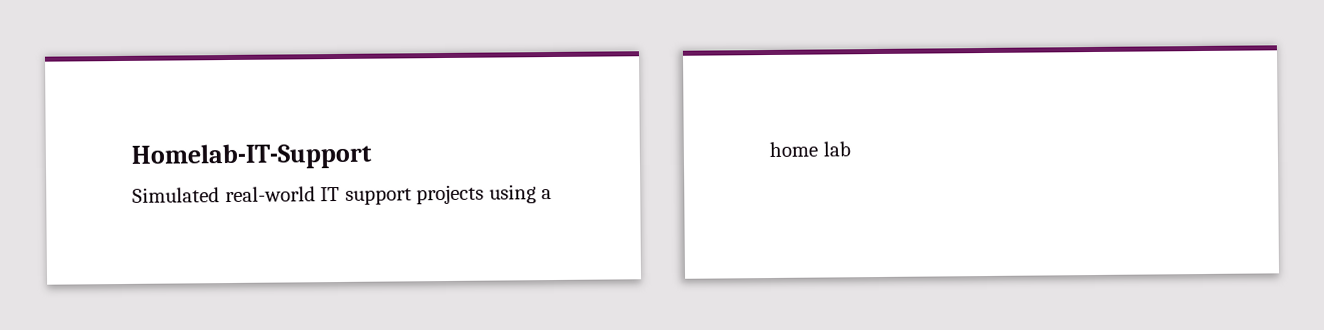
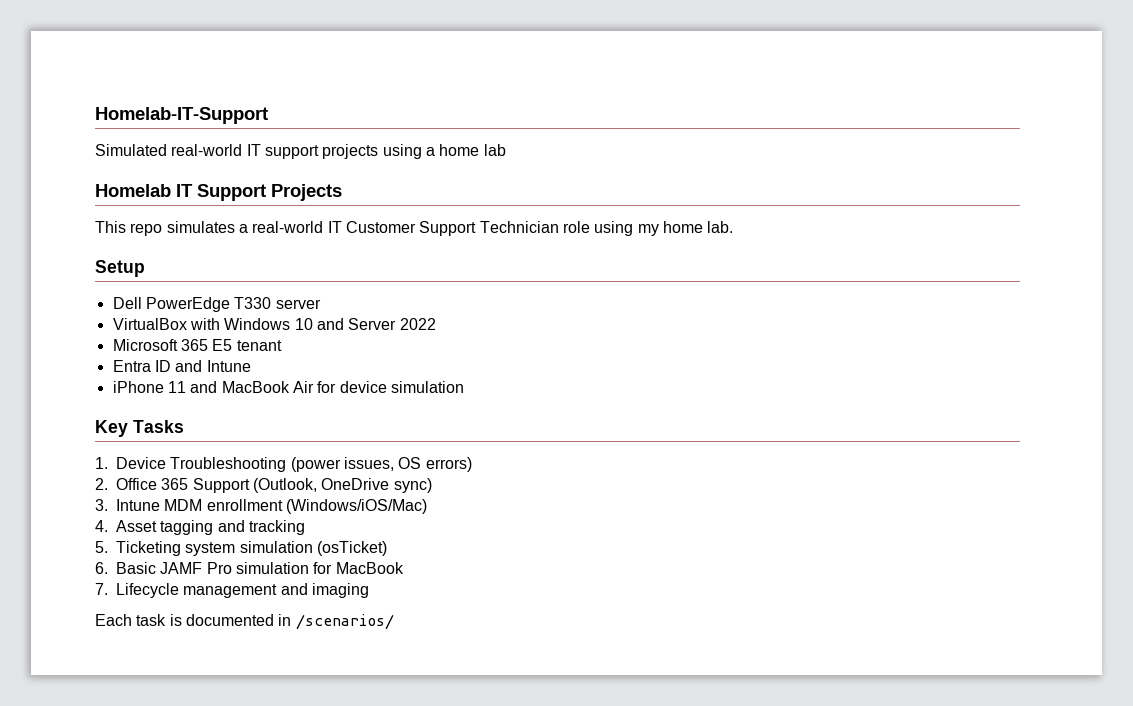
(851, 149) none -> [95,184,342,201] [95,221,734,236] [95,260,145,277] [112,297,321,312] [112,318,436,330] [112,339,282,351] [112,360,251,372] [112,381,464,393] [95,420,184,437] [95,457,472,472] [95,478,432,493] [95,499,427,514] [95,520,305,535] [95,541,387,556] [95,562,404,574] [95,583,369,598] [95,614,394,630] // Homelab IT Support Projects // This repo simulates a real-world IT Customer Support Technician role using my home lab. // Setup // Dell PowerEdge T330 server // VirtualBox with Windows 10 and Server 2022 // Microsoft 365 E5 tenant // Entra ID and Intune // iPhone 11 and MacBook Air for device simulation // Key Tasks // 1. Device Troubleshooting (power issues, OS errors) // 2. Office 365 Support (Outlook, OneDrive sync) // 3. Intune MDM enrollment (Windows/iOS/Mac) // 4. Asset tagging and tracking // 5. Ticketing system simulation (osTicket) // 6. Basic JAMF Pro simulation for MacBook // 7. Lifecycle management and imaging // Each task is documented in /scenarios/

